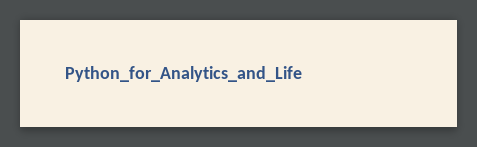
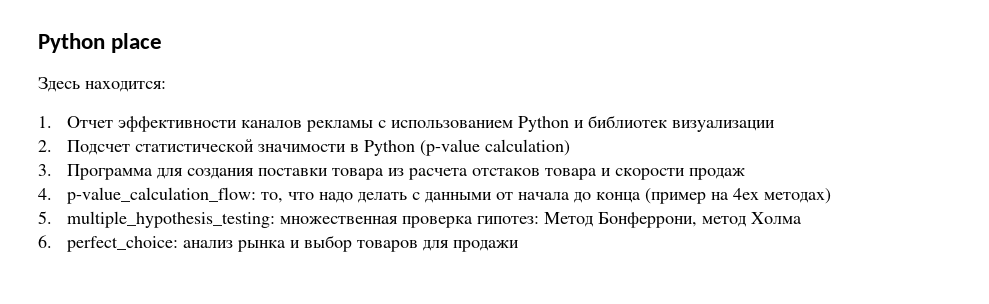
[65,66,302,82] Python_for_Analytics_and_Life -> [38,33,163,53] [38,77,166,92] [38,115,775,132] [38,139,570,156] [38,164,745,180] [38,187,831,204] [38,211,802,228] [38,235,519,252] Python place // Здесь находится: // 1. Отчет эффективности каналов рекламы с использованием Python и библиотек визуализации // 2. Подсчет статистической значимости в Python (p-value calculation) // 3. Программа для создания поставки товара из расчета отстаков товара и скорости продаж // 4. p-value_calculation_flow: то, что надо делать с данными от начала до конца (пример на 4ех методах) // 5. multiple_hypothesis_testing: множественная проверка гипотез: Метод Бонферрони, метод Холма // 6. perfect_choice: анализ рынка и выбор товаров для продажи

